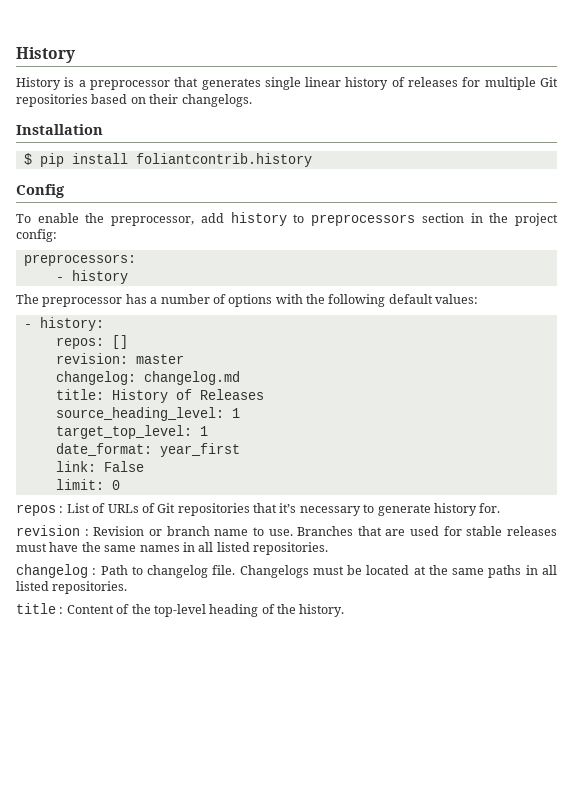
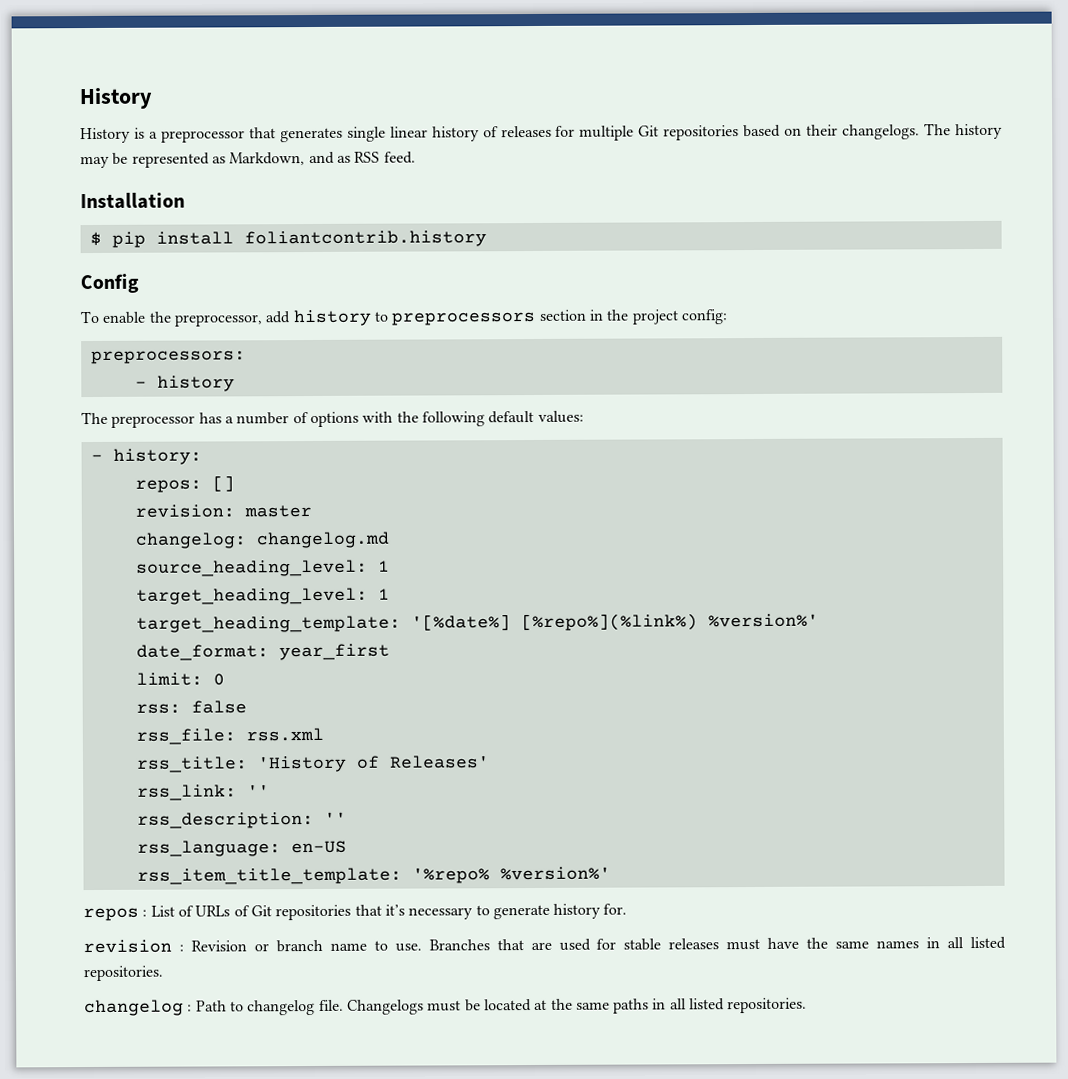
(252, 100) none -> [924,123,1004,140] [80,151,416,169] The history may be represented as Markdown, and as RSS feed.
[55,389,264,403] // title: History of Releases -> (390, 540) none
[55,425,208,439] target_top_level: 1 -> [135,587,390,605] [135,613,819,633] target_heading_level: 1 // target_heading_template: '[%date%] [%repo%](%link%) %version%'
[55,461,144,472] // link: False -> (390, 652) none
(120, 485) none -> [135,700,247,714] [135,727,324,745] [135,755,490,773] [136,784,270,801] [136,811,347,829] [136,840,347,857] [136,866,611,885] // rss: false // rss_file: rss.xml // rss_title: 'History of Releases' // rss_link: '' // rss_description: '' // rss_language: en-US // rss_item_title_template: '%repo% %version%'
[16,603,345,617] // title : Content of the top-level heading of the history. -> (808, 1005) none

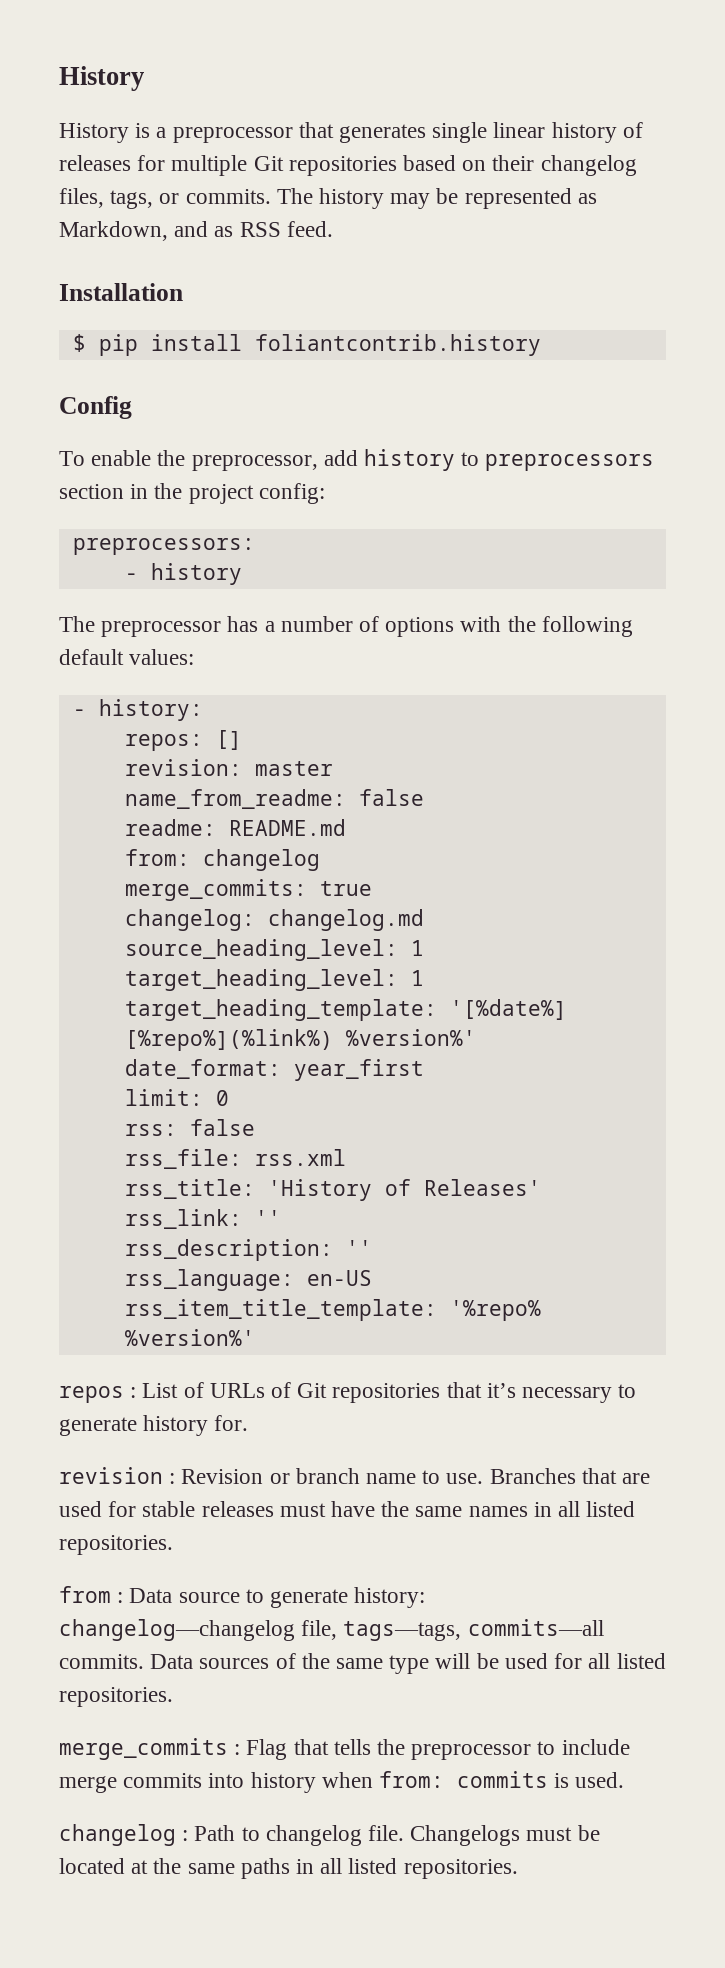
[842,124,921,140] changelogs. -> [540,155,637,176] [59,188,271,209] changelog files, tags, or commits.
(312, 511) none -> [124,789,424,809] [124,819,346,836] [124,849,320,871] [124,879,372,901] // name_from_readme: false // readme: README.md // from: changelog // merge_commits: true
(163, 973) none -> [59,1586,426,1608] [59,1619,604,1641] [59,1653,666,1674] [59,1687,173,1707] [59,1738,630,1760] [59,1771,625,1793] // from : Data source to generate history: changelog—changelog file, tags—tags, commits—all commits. Data sources of the same type will be used for all listed repositories. // merge_commits : Flag that tells the preprocessor to include merge commits into history when from: commits is used.

